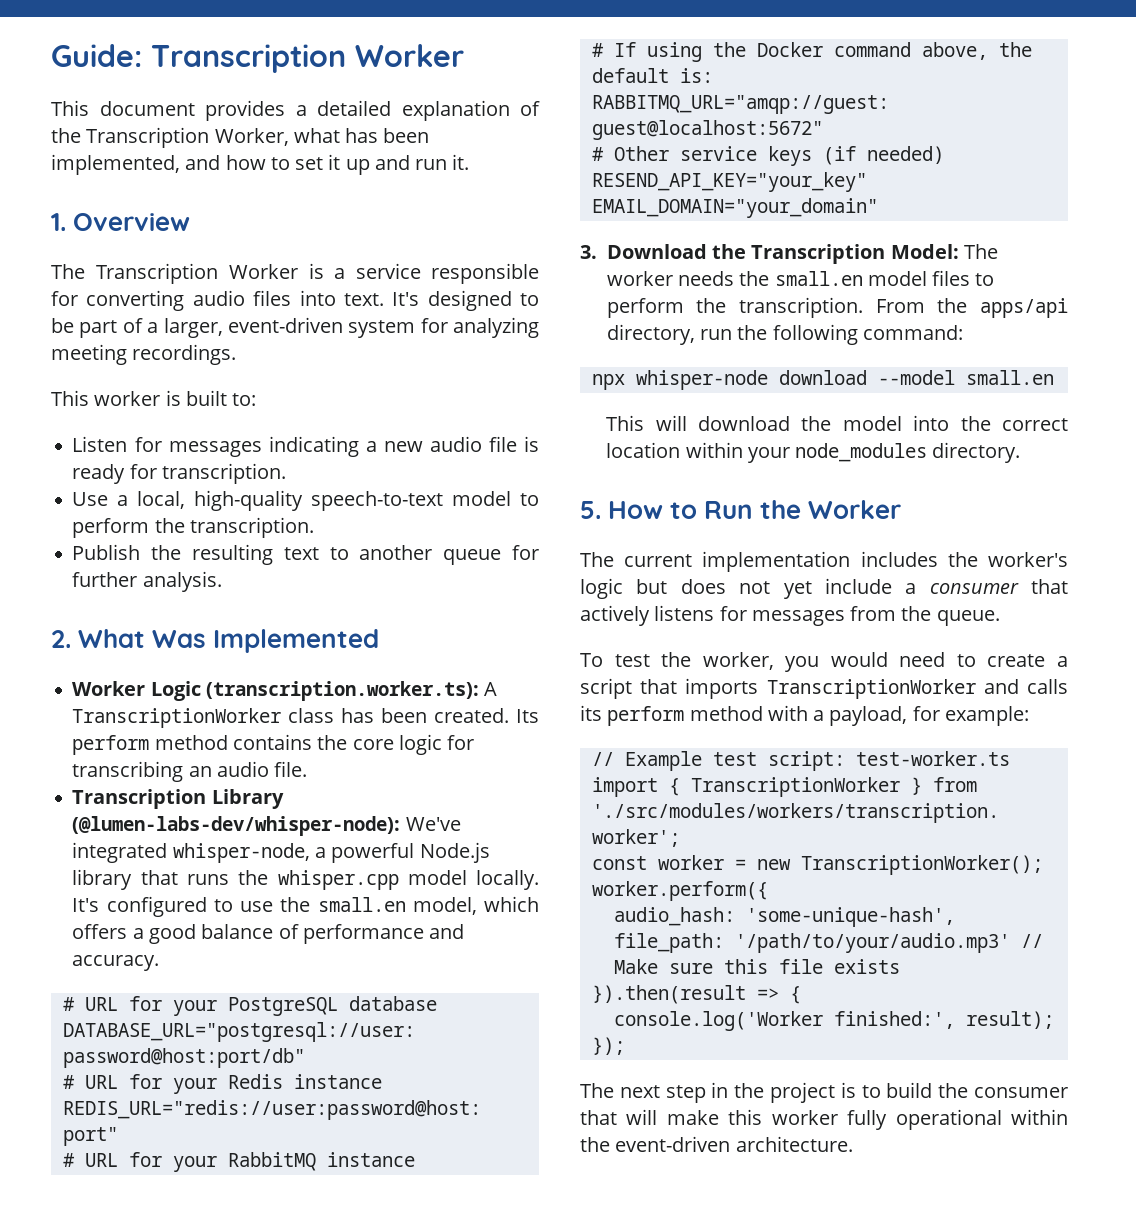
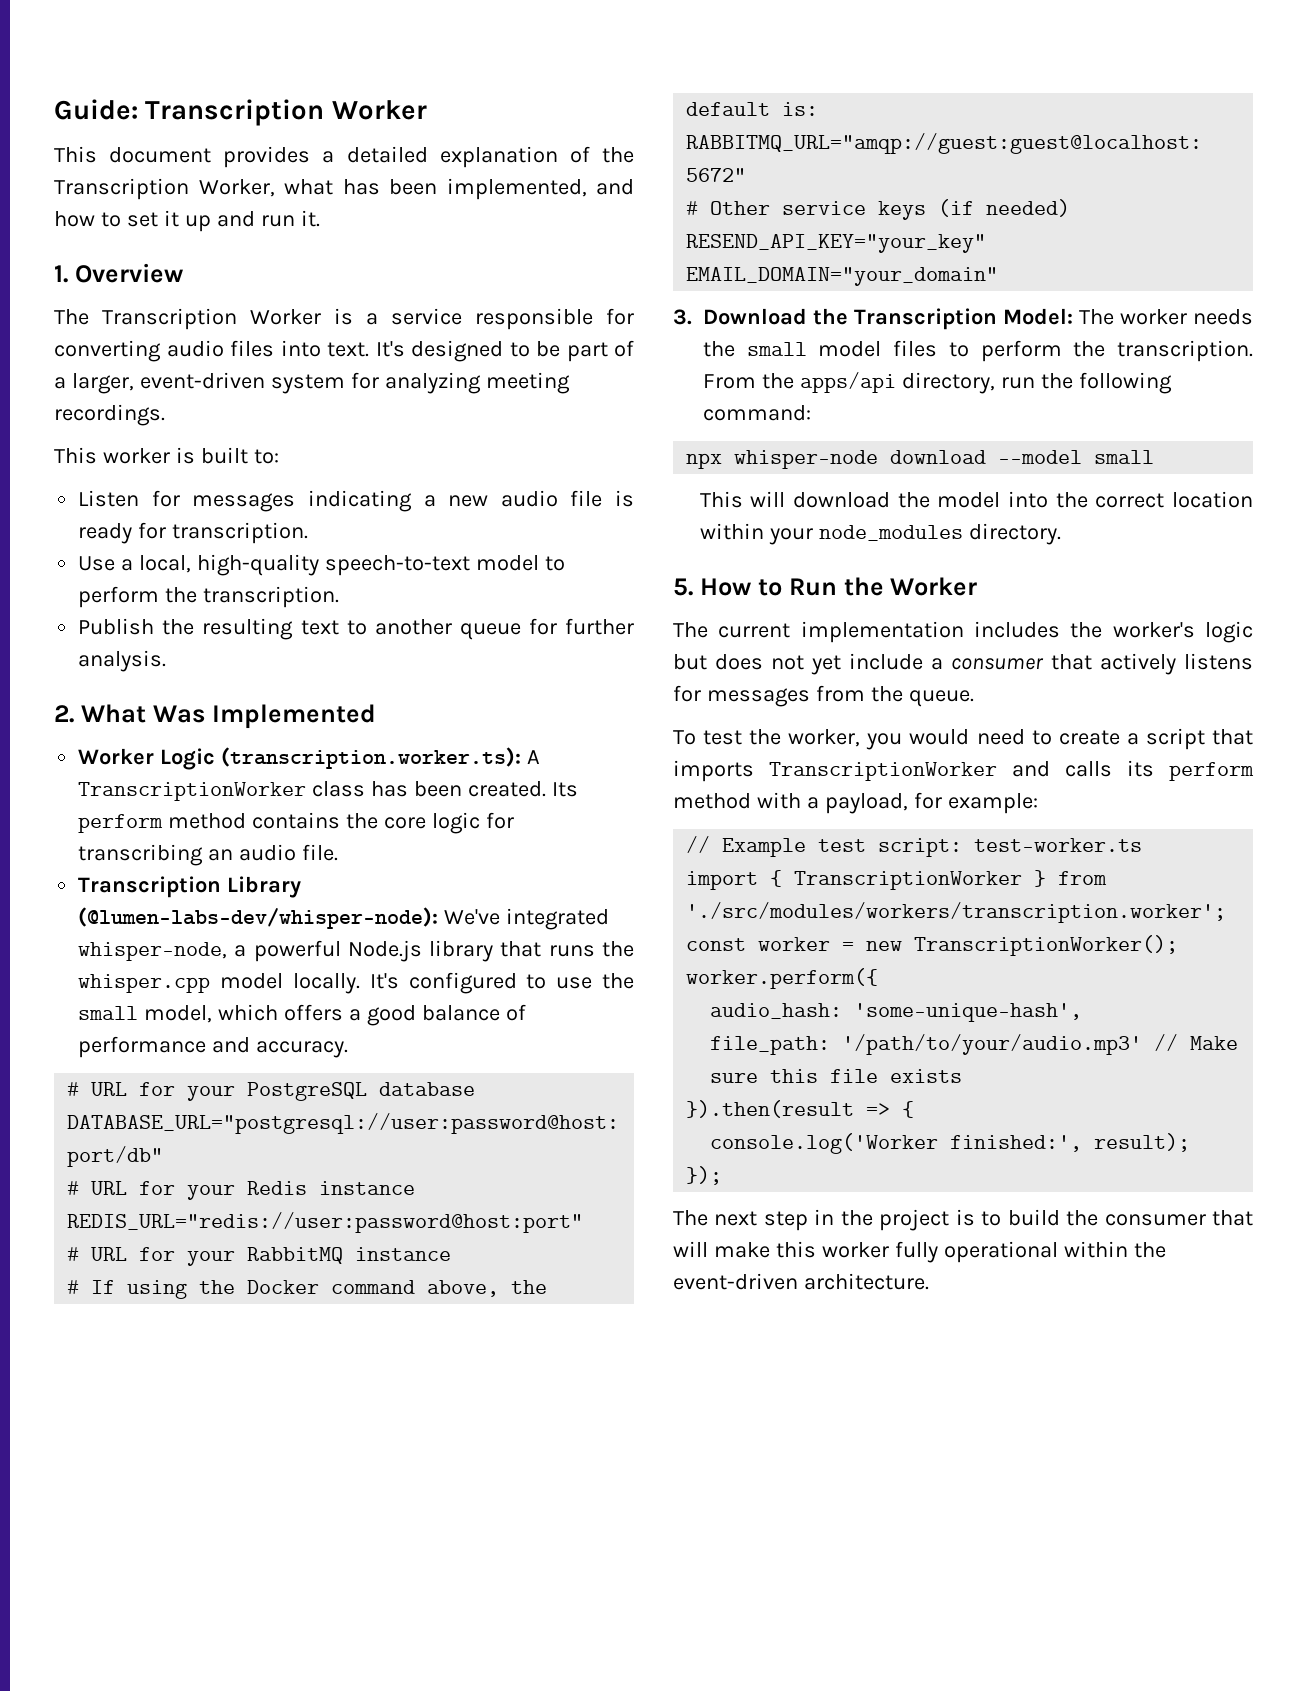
[317,897,406,912] small.en -> [78,1006,139,1020] small
[774,271,863,286] small.en -> [746,342,807,356] small
[965,370,1054,385] small.en -> [1094,450,1155,464] small

